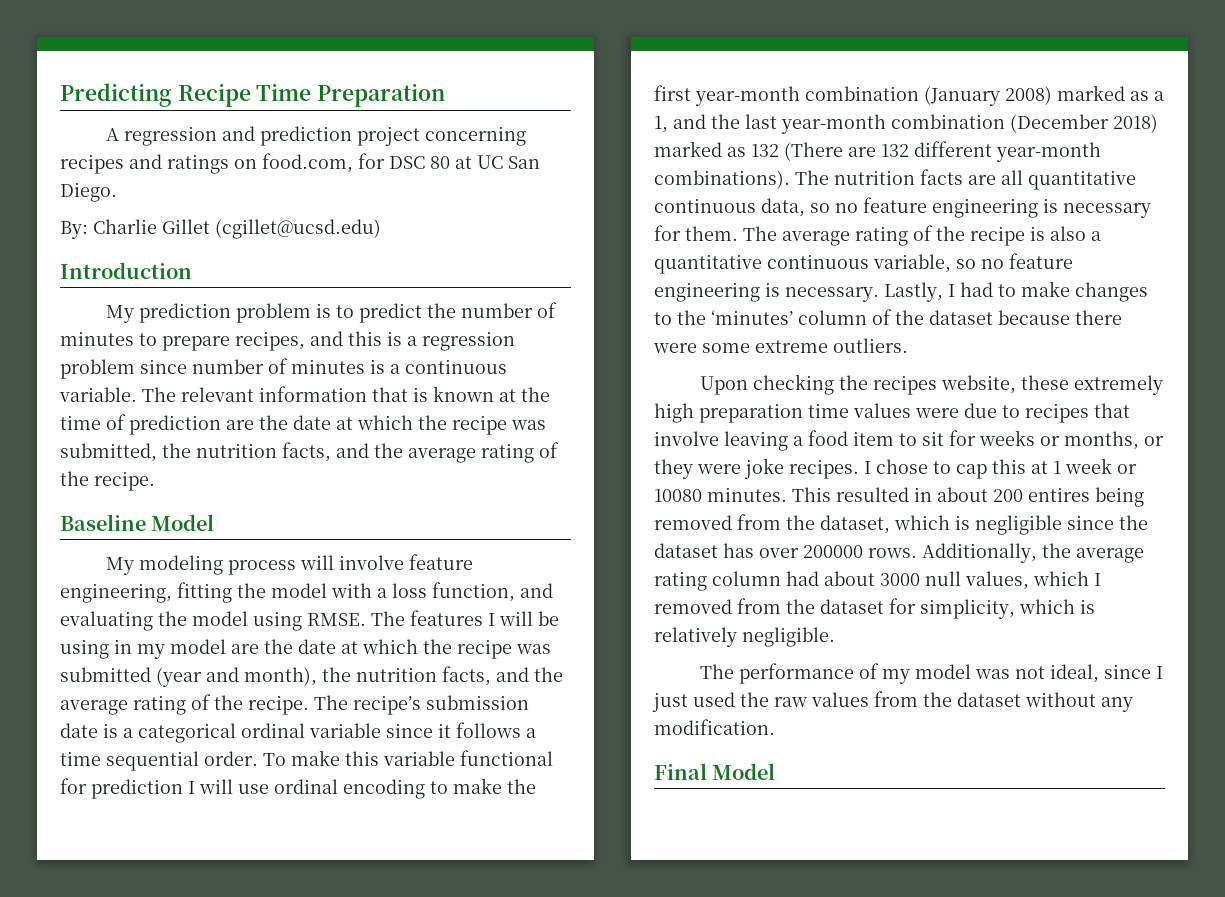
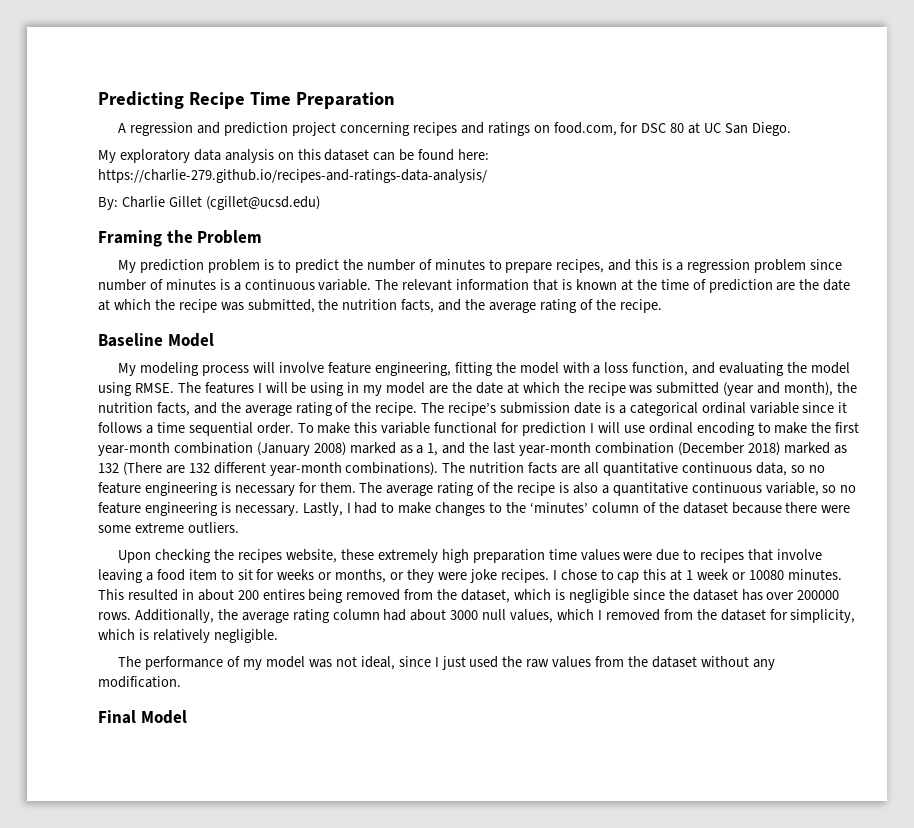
(117, 192) none -> [98,149,490,163] [98,169,487,183] // My exploratory data analysis on this dataset can be found here: https://charlie-279.github.io/recipes-and-ratings-data-analysis/
[60,262,192,279] Introduction -> [98,230,263,247] Framing the Problem

